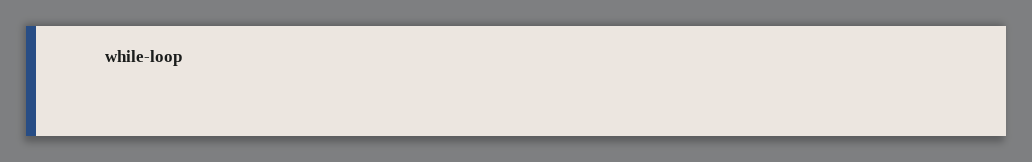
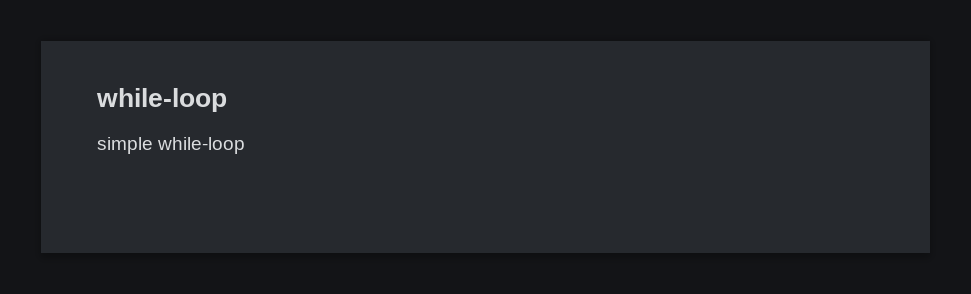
[105,50,182,66] while-loop -> [96,88,227,112] [97,137,246,154] while-loop // simple while-loop

